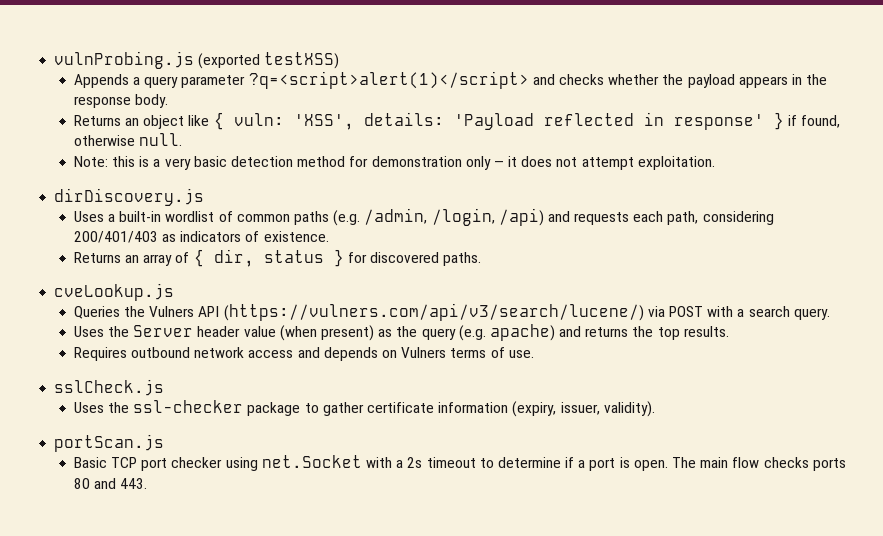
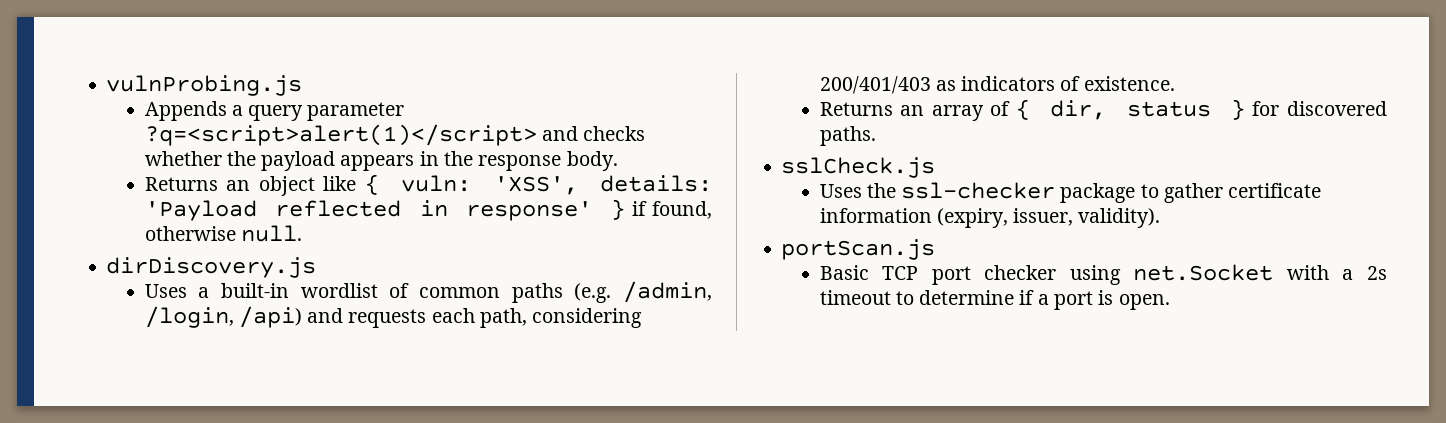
[198,52,340,69] (exported testXSS) -> (303, 85) none
[73,156,715,170] // Note: this is a very basic detection method for demonstration only — it does not attempt exploitation. -> (302, 233) none
[54,283,175,301] [73,303,830,321] [73,324,729,341] [73,347,534,361] // cveLookup.js // Queries the Vulners API (https://vulners.com/api/v3/search/lucene/) via POST with a search query. // Uses the Server header value (when present) as the query (e.g. apache) and returns the top results. // Requires outbound network access and depends on Vulners terms of use. -> (876, 136) none
[672,457,846,471] [73,478,148,489] The main flow checks ports 80 and 443. -> (1170, 302) none

